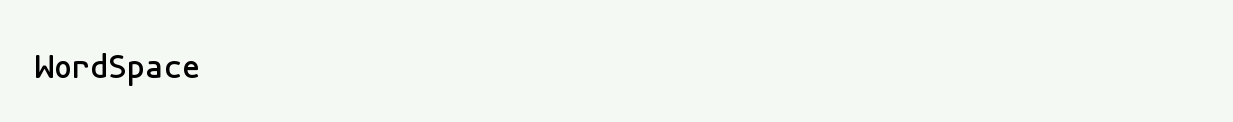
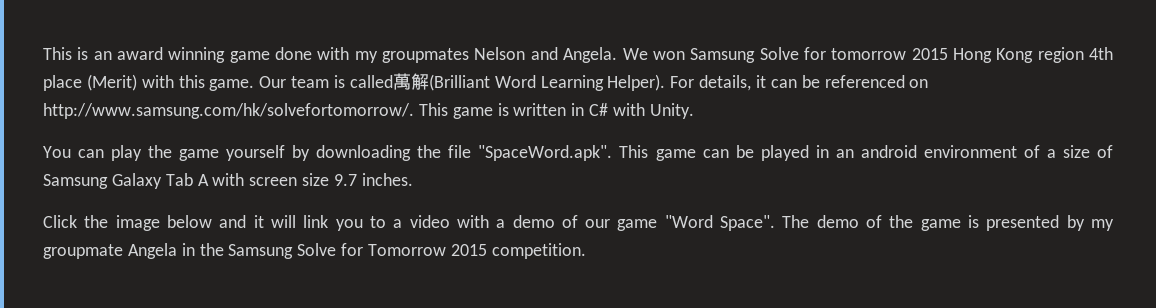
[35,53,200,86] WordSpace -> [43,47,1113,63] [43,73,929,91] [43,103,694,119] [43,145,1114,161] [43,173,413,189] [43,215,1114,231] [43,243,586,259] This is an award winning game done with my groupmates Nelson and Angela. We won Samsung Solve for tomorrow 2015 Hong Kong region 4th place (Merit) with this game. Our team is called萬解(Brilliant Word Learning Helper). For details, it can be referenced on http://www.samsung.com/hk/solvefortomorrow/. This game is written in C# with Unity. // You can play the game yourself by downloading the file "SpaceWord.apk". This game can be played in an android environment of a size of Samsung Galaxy Tab A with screen size 9.7 inches. // Click the image below and it will link you to a video with a demo of our game "Word Space". The demo of the game is presented by my groupmate Angela in the Samsung Solve for Tomorrow 2015 competition.

